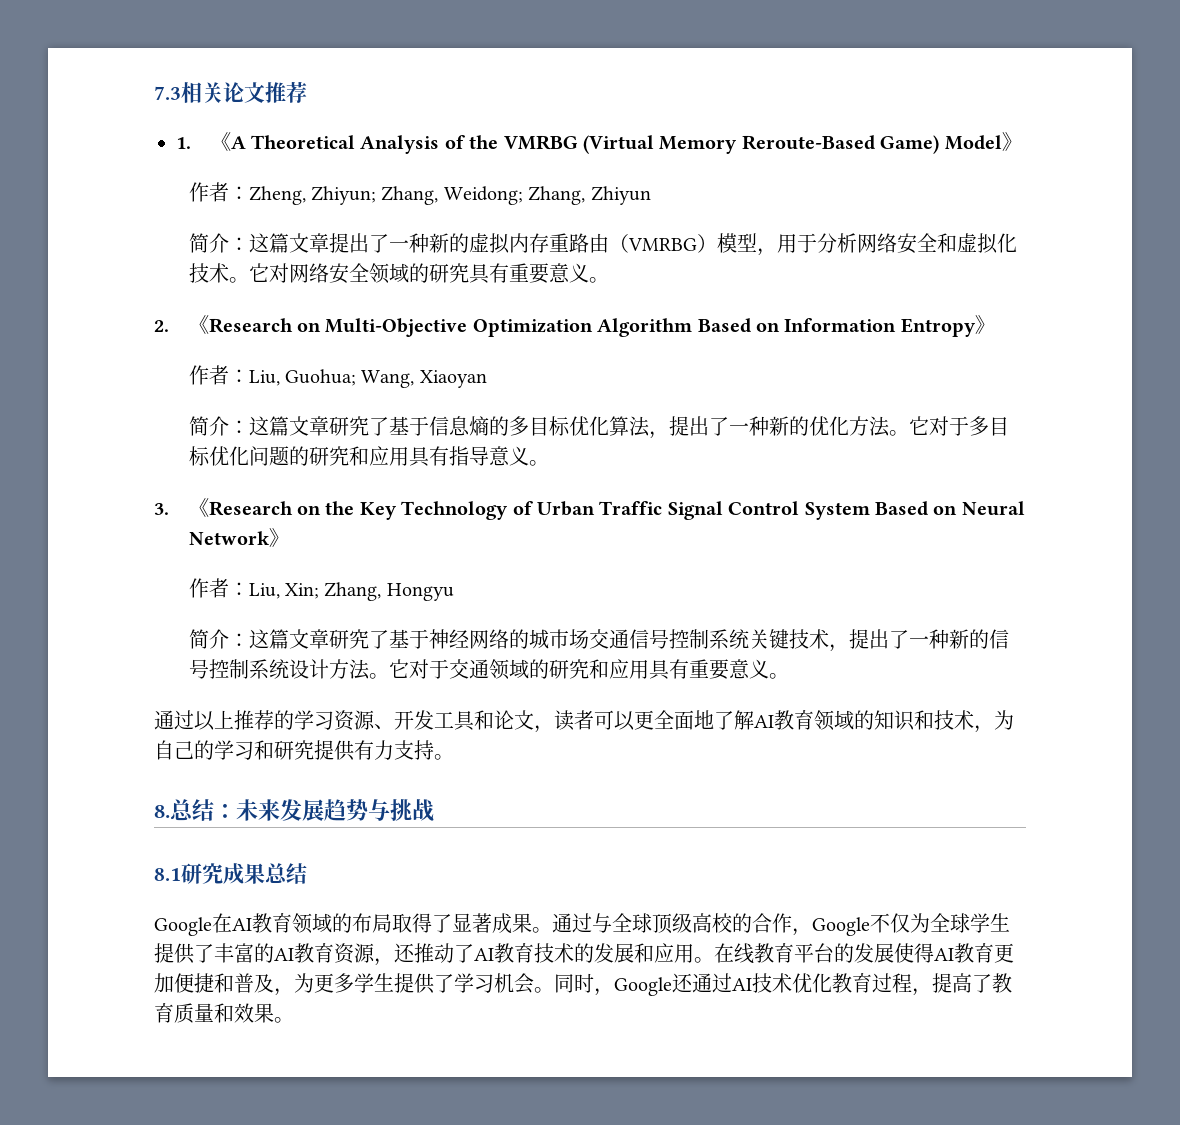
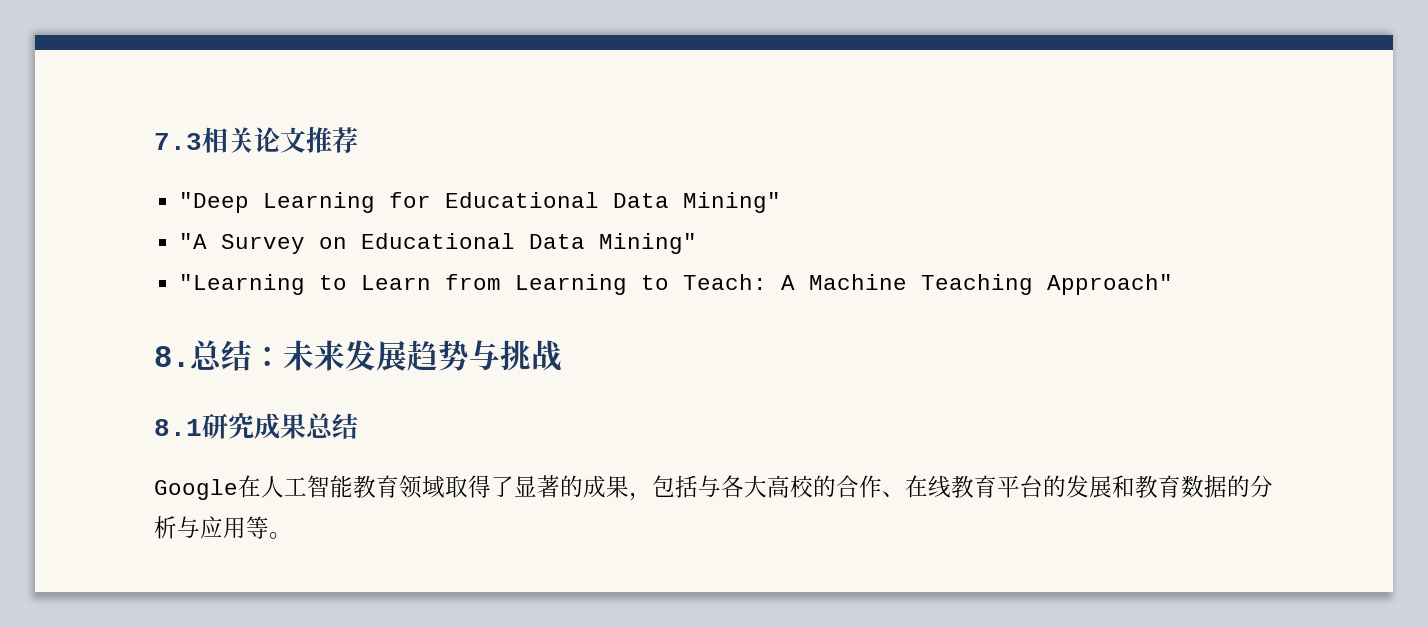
[176,132,1022,154] [188,182,651,205] [188,233,1017,256] [188,263,609,284] [154,315,995,337] [188,365,487,388] [188,416,1009,439] [188,446,549,467] [154,498,1025,520] [188,528,289,547] [188,578,454,601] [188,629,1009,652] [188,659,789,680] [154,710,1014,733] [154,740,454,761] 1.《A Theoretical Analysis of the VMRBG (Virtual Memory Reroute-Based Game) Model》 // 作者：Zheng, Zhiyun; Zhang, Weidong; Zhang, Zhiyun // 简介：这篇文章提出了一种新的虚拟内存重路由（VMRBG）模型，用于分析网络安全和虚拟化技术。它对网络安全领域的研究具有重要意义。 // 2.《Research on Multi-Objective Optimization Algorithm Based on Information Entropy》 // 作者：Liu, Guohua; Wang, Xiaoyan // 简介：这篇文章研究了基于信息熵的多目标优化算法，提出了一种新的优化方法。它对于多目标优化问题的研究和应用具有指导意义。 // 3.《Research on the Key Technology of Urban Traffic Signal Control System Based on Neural Network》 // 作者：Liu, Xin; Zhang, Hongyu // 简介：这篇文章研究了基于神经网络的城市场交通信号控制系统关键技术，提出了一种新的信号控制系统设计方法。它对于交通领域的研究和应用具有重要意义。 // 通过以上推荐的学习资源、开发工具和论文，读者可以更全面地了解AI教育领域的知识和技术，为自己的学习和研究提供有力支持。 -> [178,192,781,213] [178,233,697,254] [178,274,1173,295] "Deep Learning for Educational Data Mining" // "A Survey on Educational Data Mining" // "Learning to Learn from Learning to Teach: A Machine Teaching Approach"
[232,913,392,934] AI教育领域的布局 -> [261,475,445,499] 人工智能教育领域
[492,913,1010,936] [154,943,714,966] 成果。通过与全球顶级高校的合作，Google不仅为全球学生提供了丰富的AI教育资源，还推动了AI教育技术的发展和应用。 -> [560,475,905,501] 的成果，包括与各大高校的合作、
[894,943,1014,963] [154,973,1012,996] [154,1003,274,1023] 使得AI教育更加便捷和普及，为更多学生提供了学习机会。同时，Google还通过AI技术优化教育过程，提高了教育质量和效果 -> [1112,475,1273,498] [154,516,269,539] 和教育数据的分析与应用等

